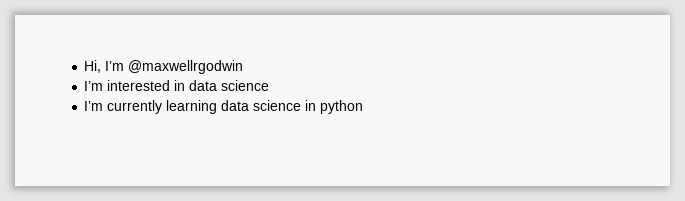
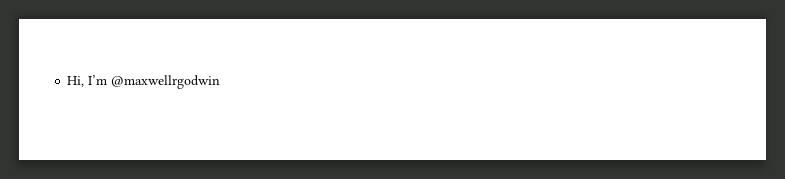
[84,80,270,91] [84,100,364,114] // I’m interested in data science // I’m currently learning data science in python -> (221, 82) none

